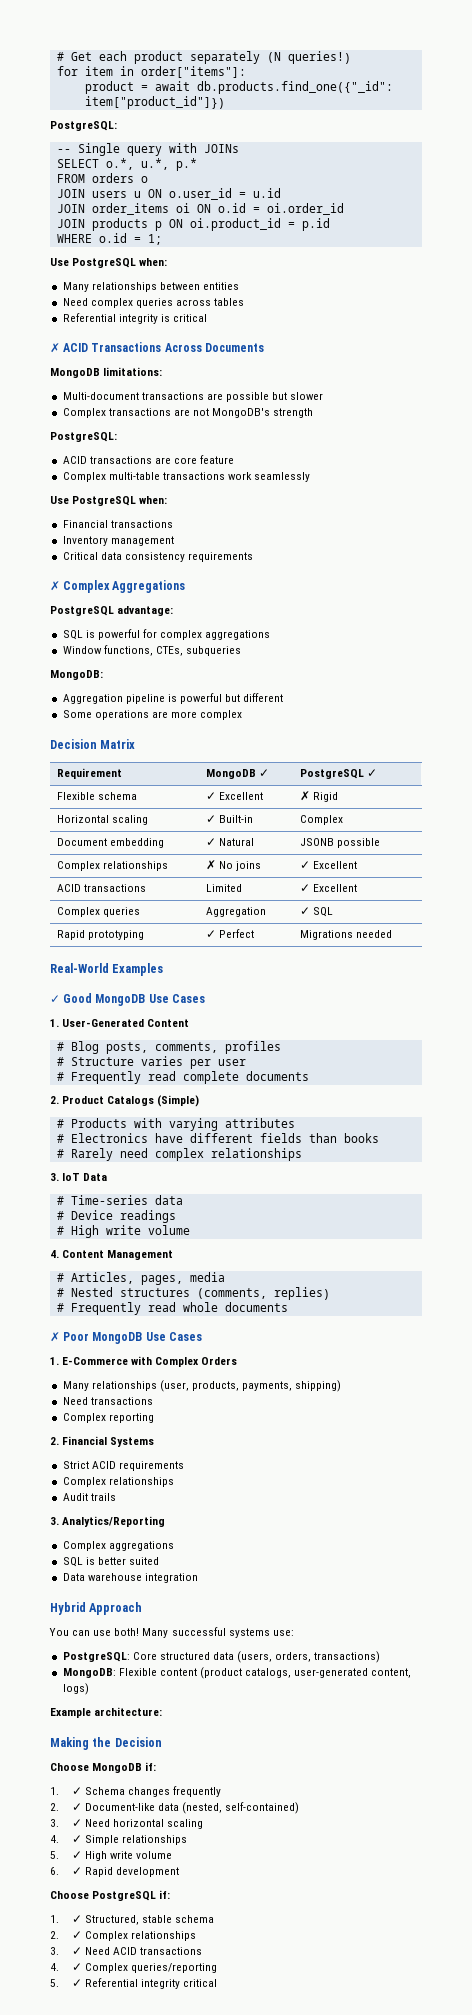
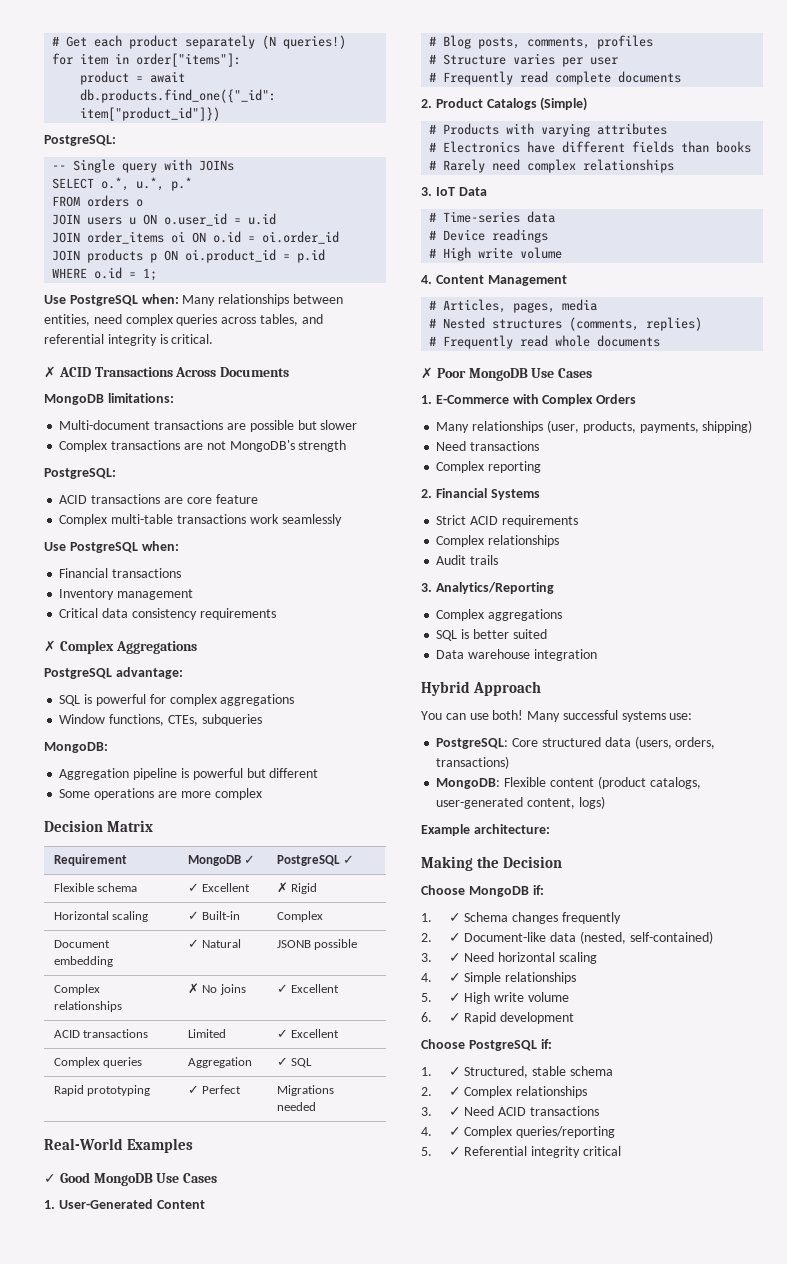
(168, 262) // -> (179, 299) none
[202,282,239,290] [62,298,88,306] entities // Need -> [44,314,122,326] entities, need
[214,298,245,306] [62,313,116,322] tables // Referential -> [259,314,323,326] [44,334,104,344] tables, and referential
[172,314,207,322] critical -> [171,334,214,344] critical.

